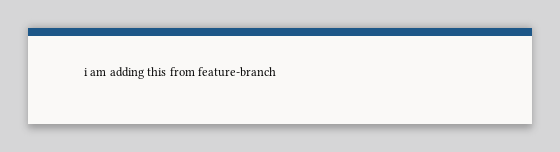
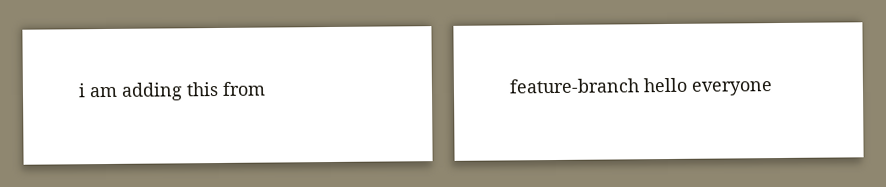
(276, 72) none -> [643,77,773,96] hello everyone

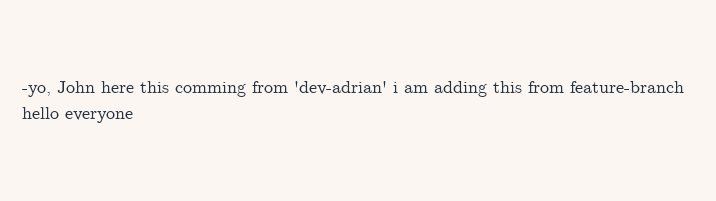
(78, 90) none -> [22,81,387,97] -yo, John here this comming from 'dev-adrian'

